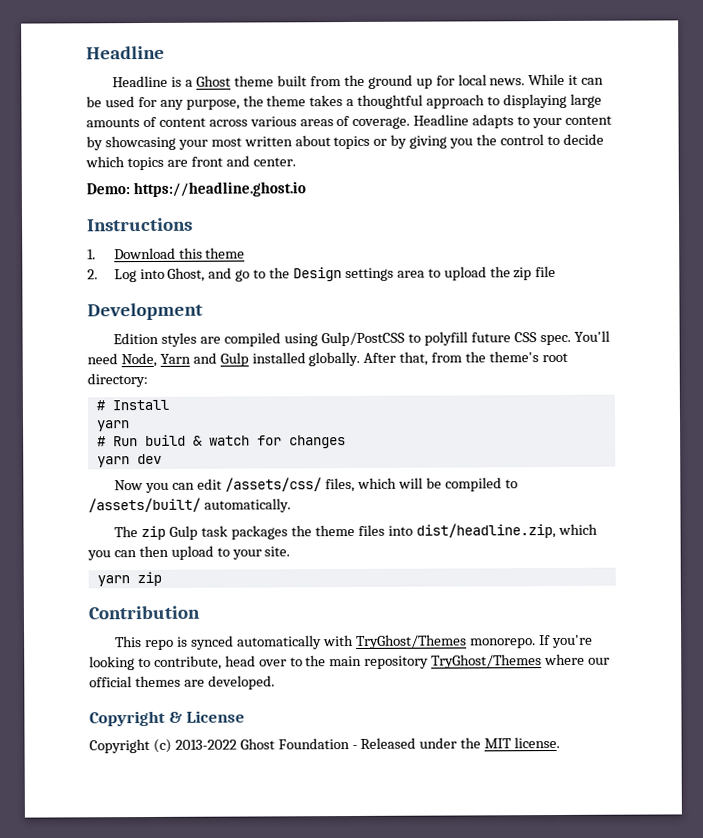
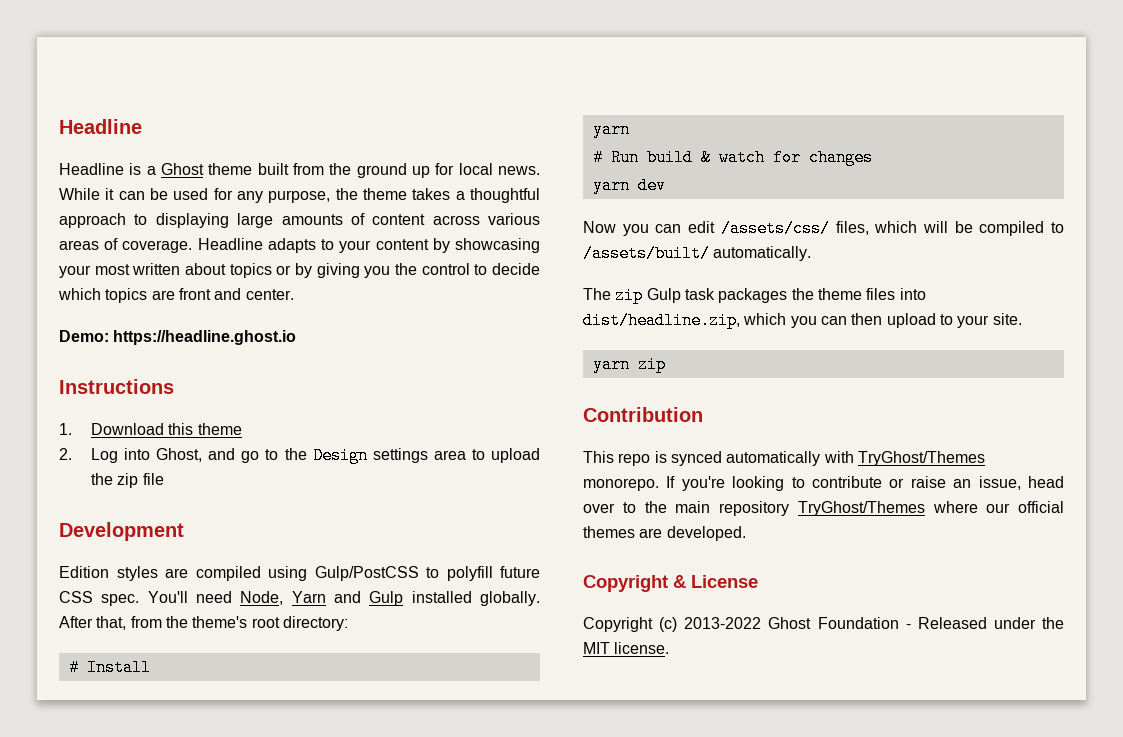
[153,655,222,670] contribute, -> [812,476,1021,490] contribute or raise an issue,

